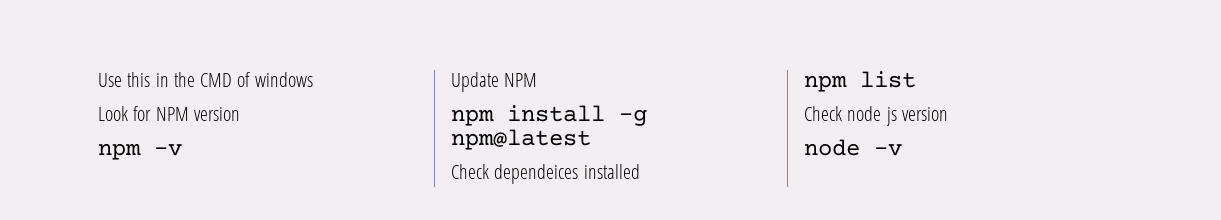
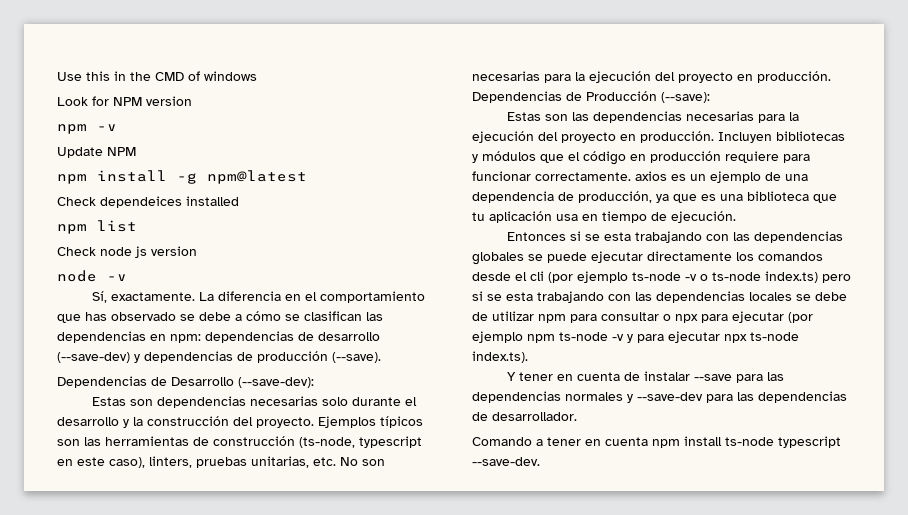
(902, 150) none -> [92,291,426,303] [57,311,383,323] [57,331,380,343] [57,351,381,363] [57,376,314,388] [92,396,418,408] [57,416,423,428] [57,436,422,448] [57,456,385,468] [472,71,831,83] [472,91,710,103] [507,111,800,123] [472,131,845,143] [472,151,810,165] [472,171,808,183] [472,191,837,203] [472,211,736,223] [507,231,844,243] [472,251,823,265] [472,271,851,283] [472,291,847,303] [472,311,813,323] [472,331,799,343] [472,351,528,363] [507,371,785,383] [472,391,847,403] [472,412,577,421] [472,436,841,448] [472,457,540,466] // Sí, exactamente. La diferencia en el comportamiento que has observado se debe a cómo se clasifican las dependencias en npm: dependencias de desarrollo (--save-dev) y dependencias de producción (--save). // Dependencias de Desarrollo (--save-dev): // Estas son dependencias necesarias solo durante el desarrollo y la construcción del proyecto. Ejemplos típicos son las herramientas de construcción (ts-node, typescript en este caso), linters, pruebas unitarias, etc. No son necesarias para la ejecución del proyecto en producción. Dependencias de Producción (--save): // Estas son las dependencias necesarias para la ejecución del proyecto en producción. Incluyen bibliotecas y módulos que el código en producción requiere para funcionar correctamente. axios es un ejemplo de una dependencia de producción, ya que es una biblioteca que tu aplicación usa en tiempo de ejecución. // Entonces si se esta trabajando con las dependencias globales se puede ejecutar directamente los comandos desde el cli (por ejemplo ts-node -v o ts-node index.ts) pero si se esta trabajando con las dependencias locales se debe de utilizar npm para consultar o npx para ejecutar (por ejemplo npm ts-node -v y para ejecutar npx ts-node index.ts). // Y tener en cuenta de instalar --save para las dependencias normales y --save-dev para las dependencias de desarrollador. // Comando a tener en cuenta npm install ts-node typescript --save-dev.

